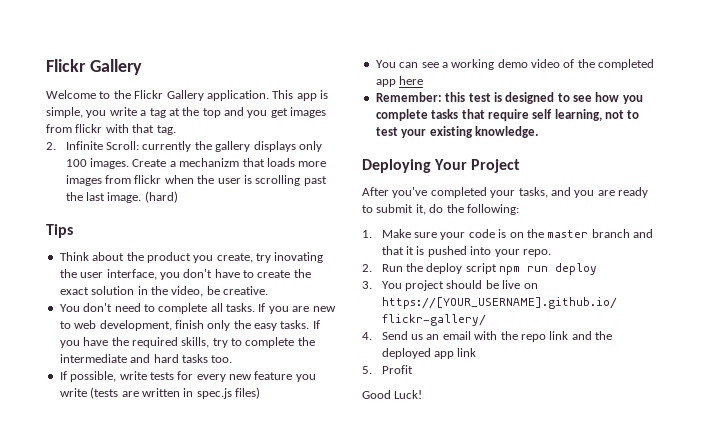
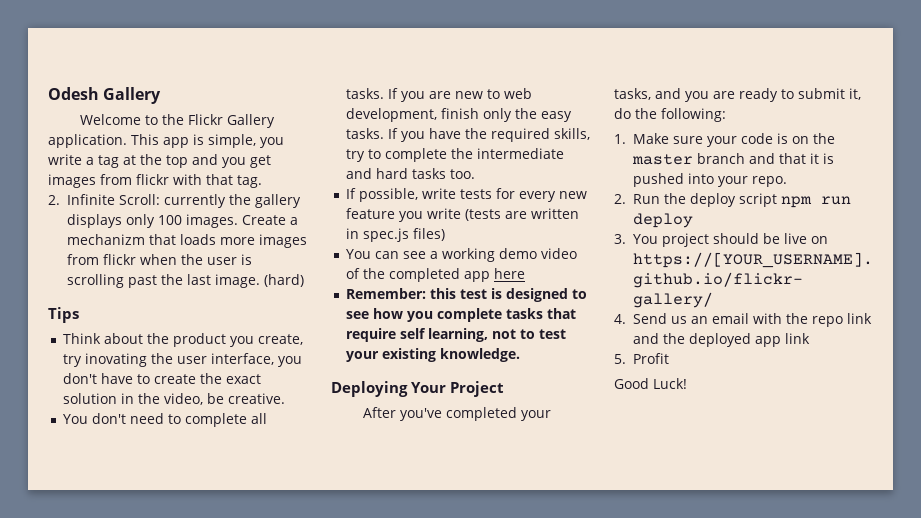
[46,59,86,72] Flickr -> [48,87,99,100] Odesh

